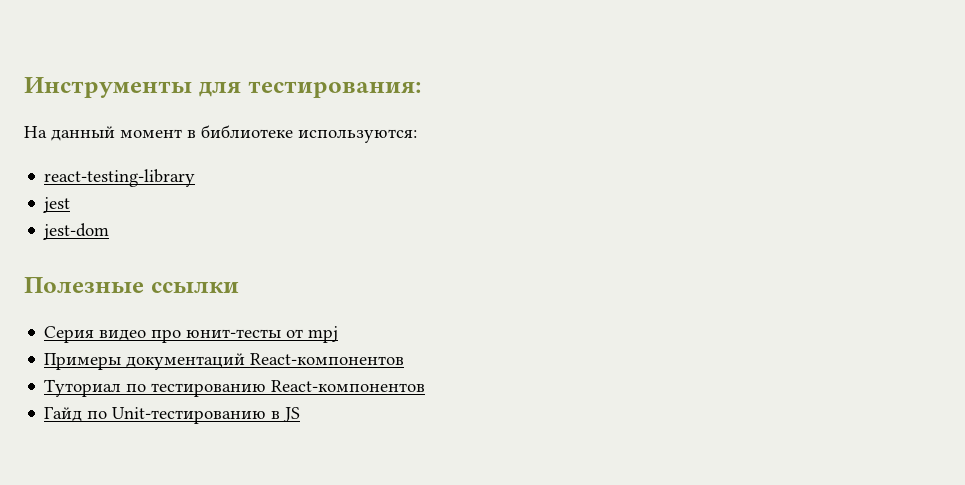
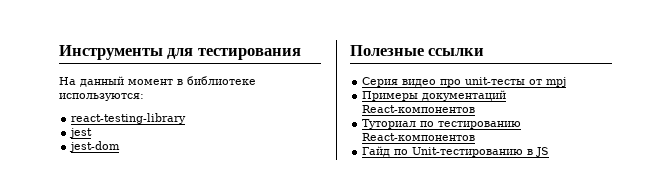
[247,81,421,98] тестирования: -> [197,48,301,60] тестирования
[186,329,282,338] юнит-тесты -> [465,77,526,85] unit-тесты

